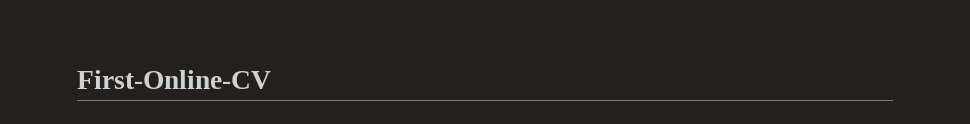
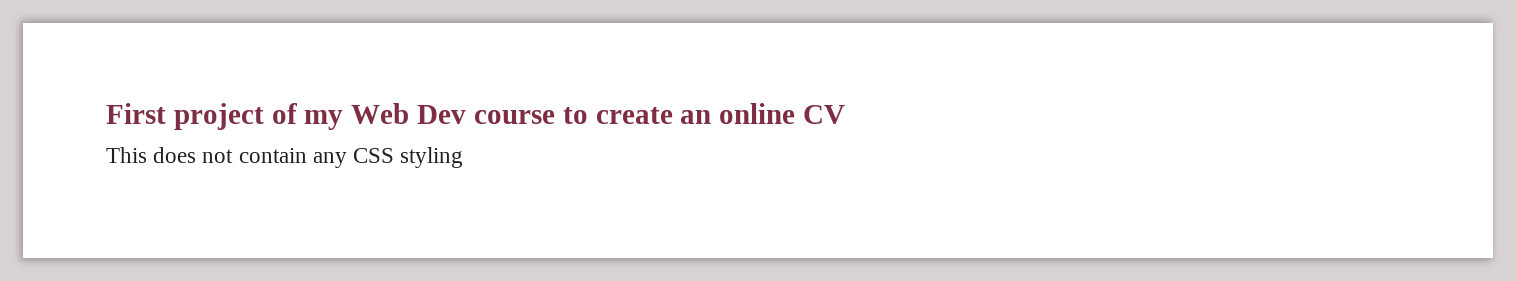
[77,70,271,89] First-Online-CV -> [106,103,846,130] [106,147,464,168] First project of my Web Dev course to create an online CV // This does not contain any CSS styling

